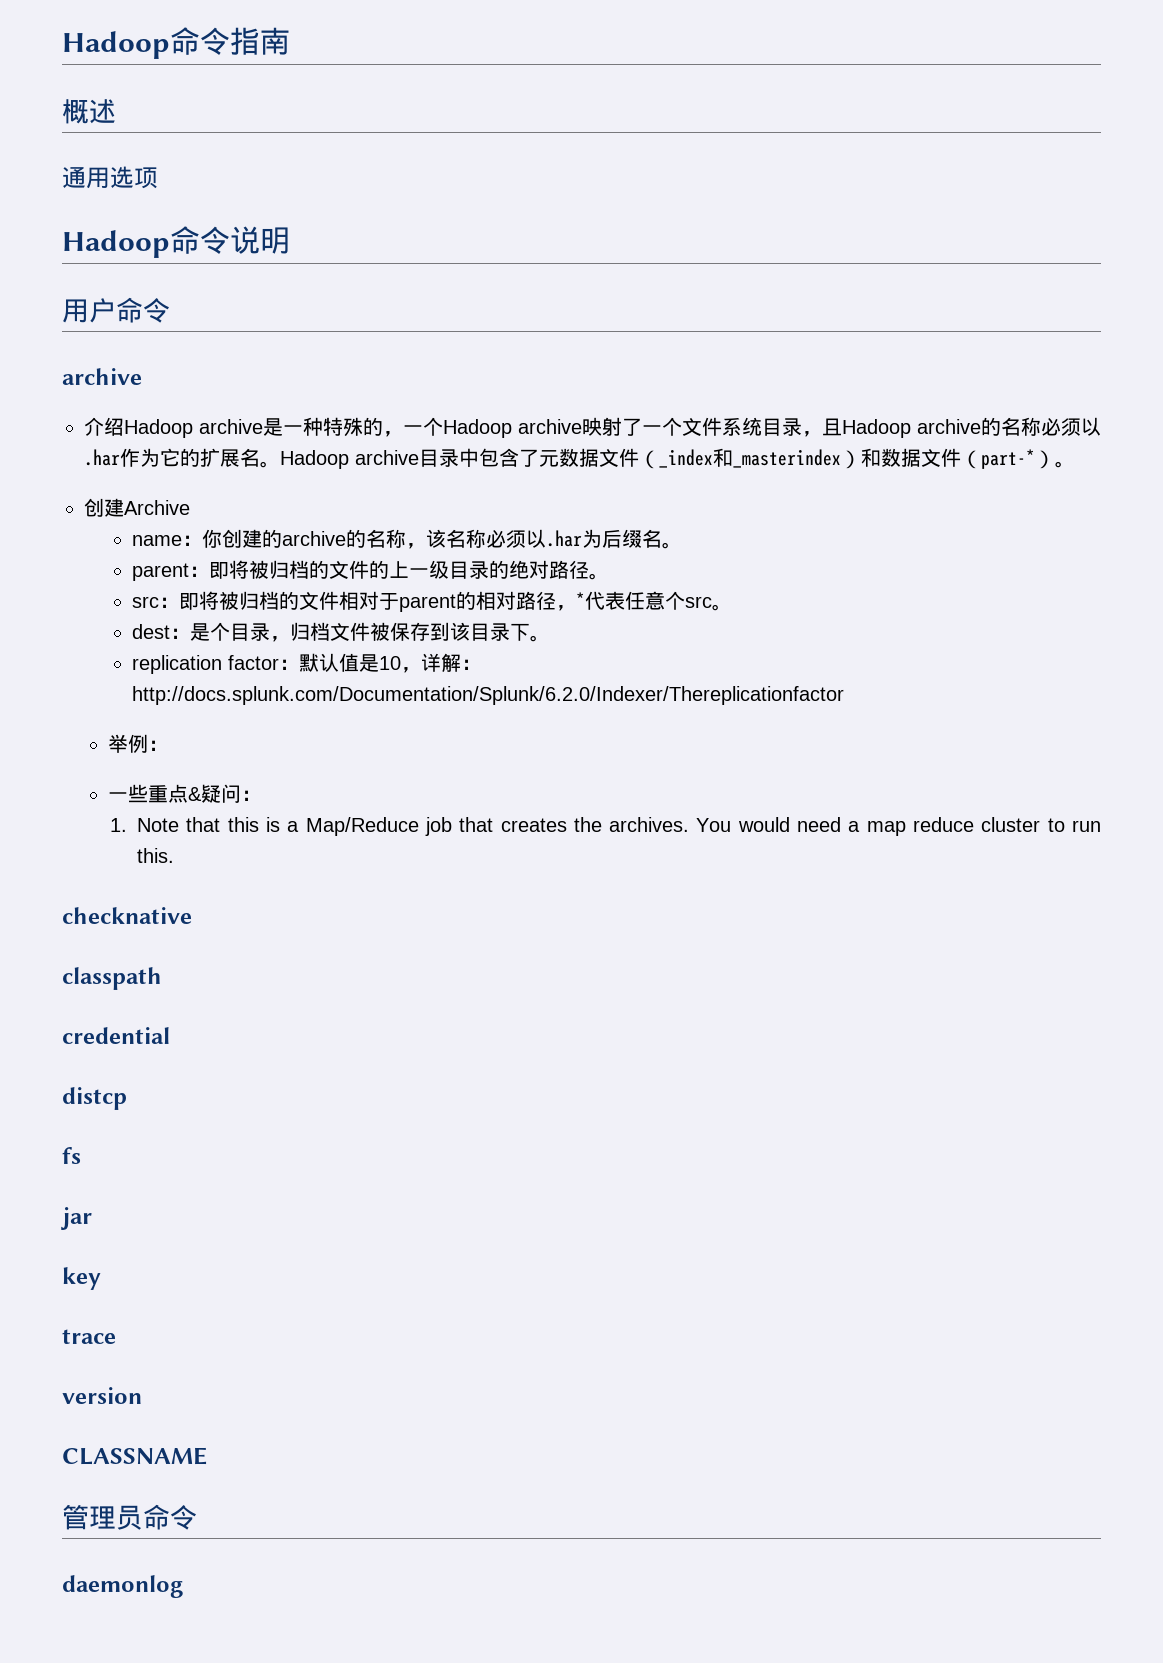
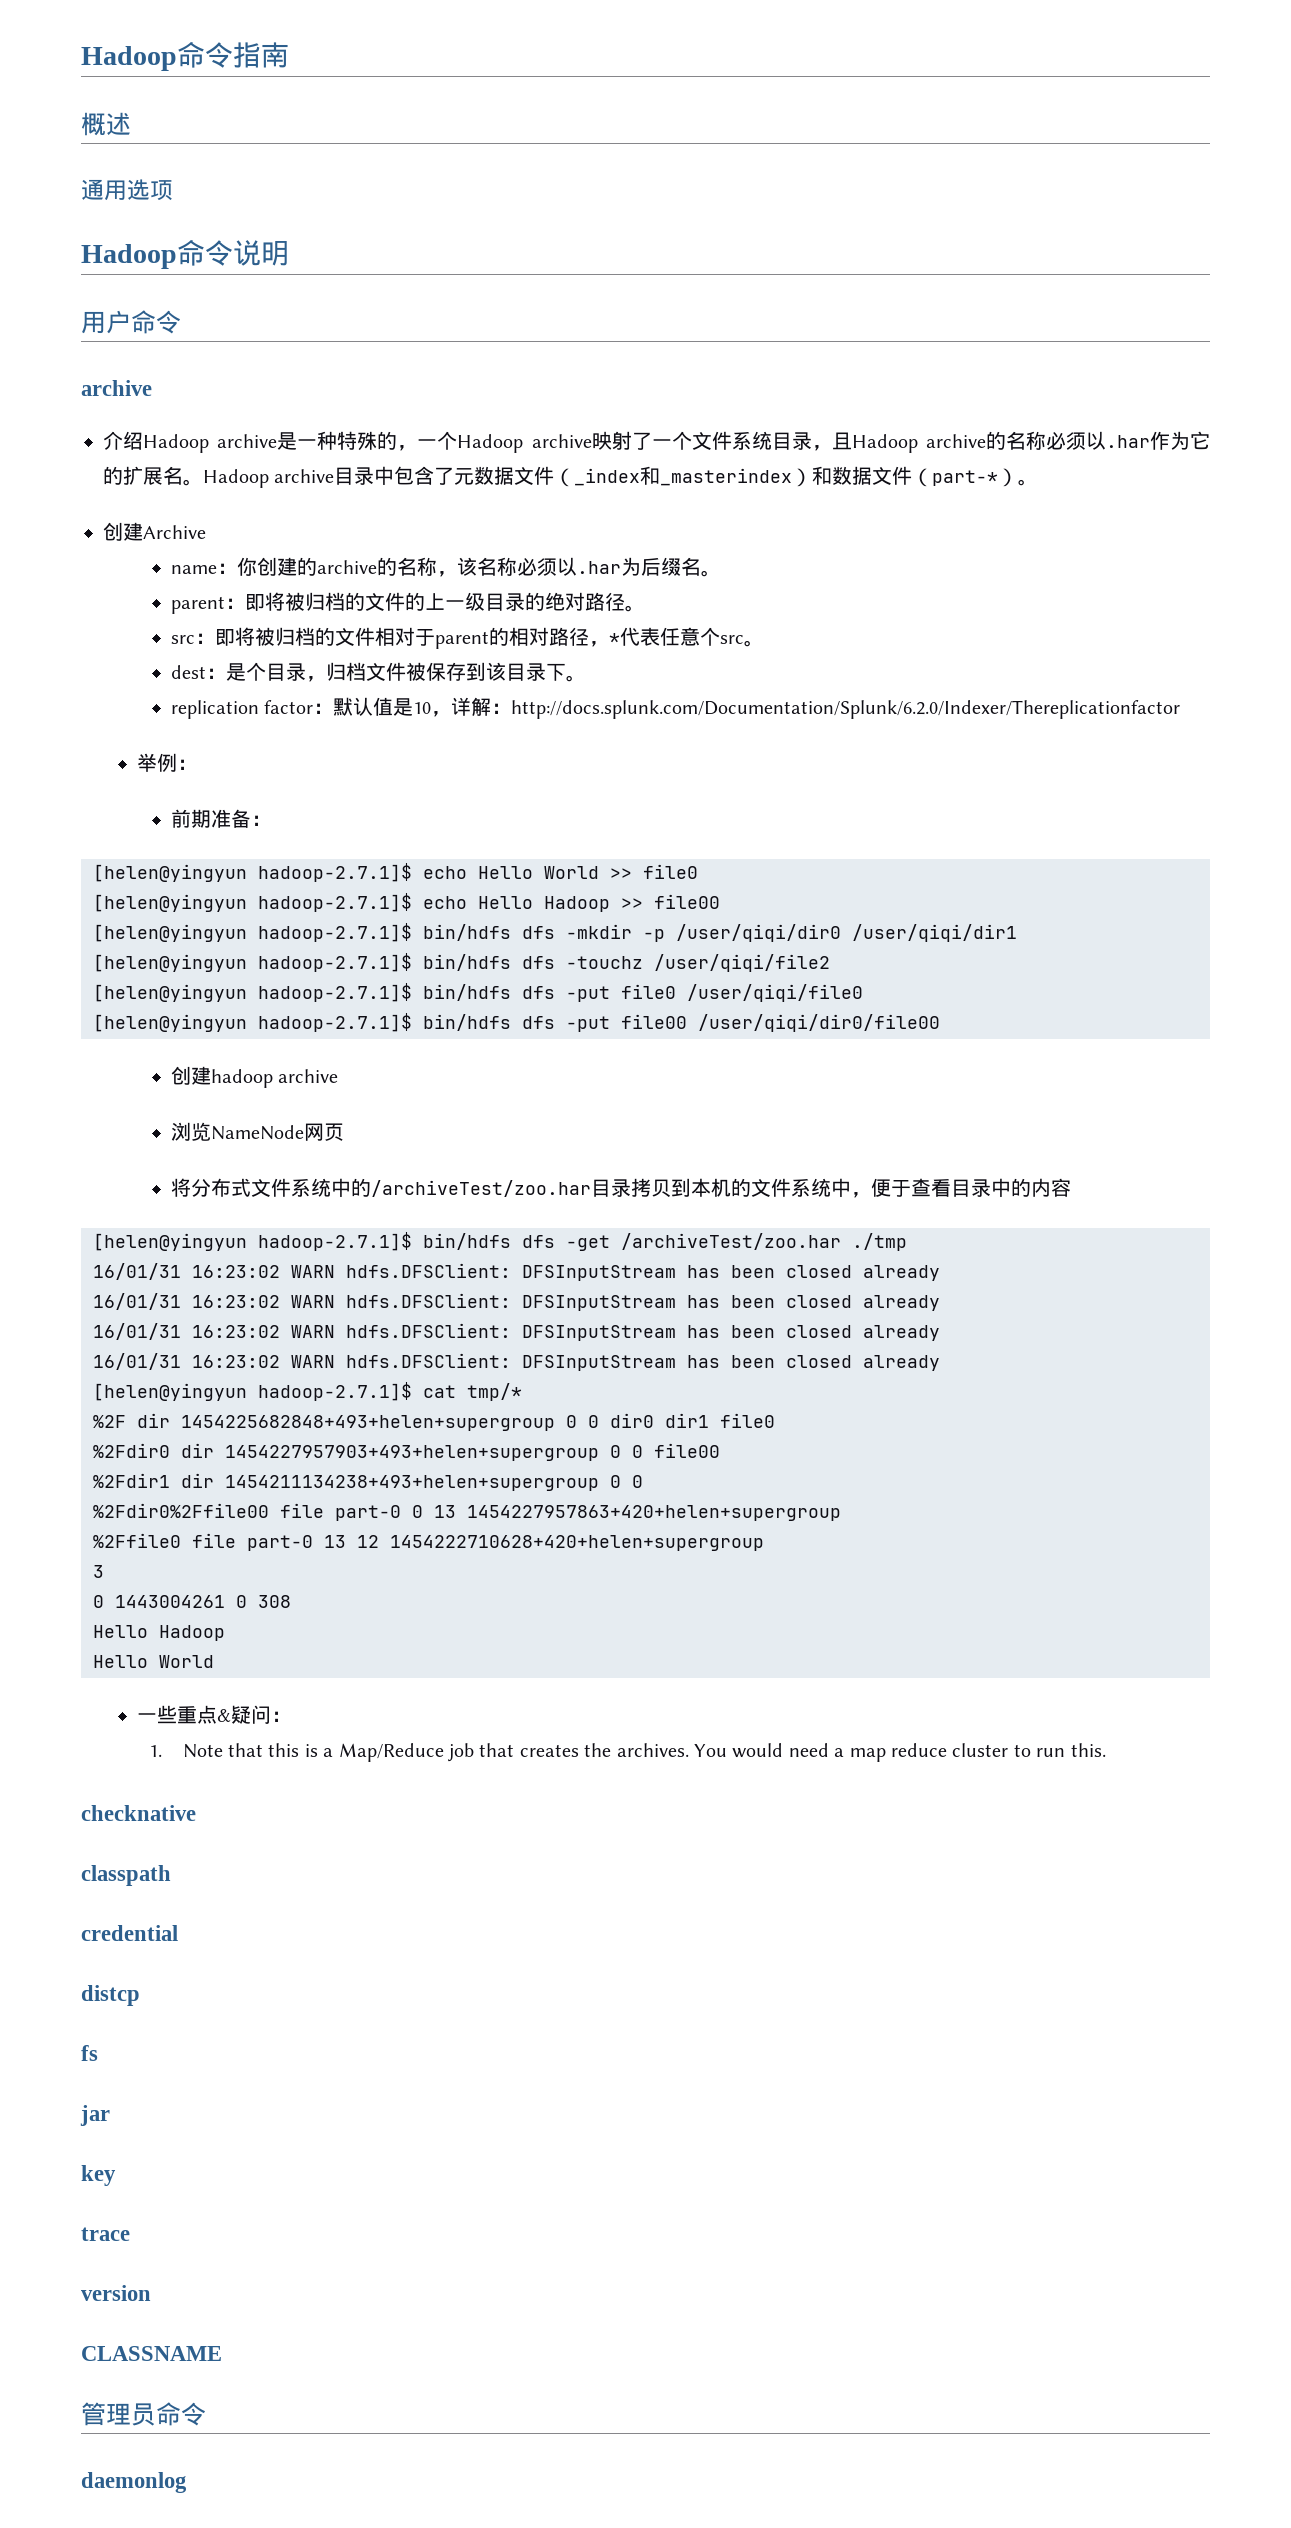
(168, 745) none -> [170,809,271,828] [93,863,698,882] [93,893,720,912] [93,923,1017,942] [93,953,830,972] [93,983,863,1002] [93,1013,940,1032] [170,1066,339,1088] [170,1122,344,1141] [170,1178,1071,1198] [93,1232,907,1251] [93,1263,940,1281] [93,1293,940,1311] [93,1323,940,1341] [93,1353,940,1371] [93,1382,522,1401] [93,1413,775,1431] [93,1443,720,1461] [93,1473,643,1491] [93,1503,841,1521] [93,1533,764,1551] [93,1565,104,1578] [93,1595,291,1608] [93,1625,225,1641] [93,1655,214,1668] // 前期准备： // [helen@yingyun hadoop-2.7.1]$ echo Hello World >> file0 // [helen@yingyun hadoop-2.7.1]$ echo Hello Hadoop >> file00 // [helen@yingyun hadoop-2.7.1]$ bin/hdfs dfs -mkdir -p /user/qiqi/dir0 /user/qiqi/dir1 // [helen@yingyun hadoop-2.7.1]$ bin/hdfs dfs -touchz /user/qiqi/file2 // [helen@yingyun hadoop-2.7.1]$ bin/hdfs dfs -put file0 /user/qiqi/file0 // [helen@yingyun hadoop-2.7.1]$ bin/hdfs dfs -put file00 /user/qiqi/dir0/file00 // 创建hadoop archive // 浏览NameNode网页 // 将分布式文件系统中的/archiveTest/zoo.har目录拷贝到本机的文件系统中，便于查看目录中的内容 // [helen@yingyun hadoop-2.7.1]$ bin/hdfs dfs -get /archiveTest/zoo.har ./tmp // 16/01/31 16:23:02 WARN hdfs.DFSClient: DFSInputStream has been closed already // 16/01/31 16:23:02 WARN hdfs.DFSClient: DFSInputStream has been closed already // 16/01/31 16:23:02 WARN hdfs.DFSClient: DFSInputStream has been closed already // 16/01/31 16:23:02 WARN hdfs.DFSClient: DFSInputStream has been closed already // [helen@yingyun hadoop-2.7.1]$ cat tmp/* // %2F dir 1454225682848+493+helen+supergroup 0 0 dir0 dir1 file0 // %2Fdir0 dir 1454227957903+493+helen+supergroup 0 0 file00 // %2Fdir1 dir 1454211134238+493+helen+supergroup 0 0 // %2Fdir0%2Ffile00 file part-0 0 13 1454227957863+420+helen+supergroup // %2Ffile0 file part-0 13 12 1454222710628+420+helen+supergroup // 3 // 0 1443004261 0 308 // Hello Hadoop // Hello World

